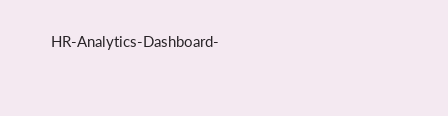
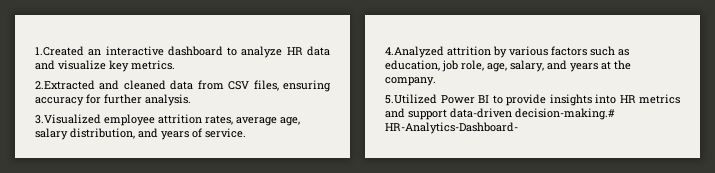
(51, 43) none -> [35,46,330,58] [35,60,175,72] [35,80,331,92] [35,94,191,106] [35,114,300,126] [35,128,246,140] [385,46,629,58] [385,60,631,72] [385,77,436,86] [385,94,680,106] [385,108,615,120] 1.Created an interactive dashboard to analyze HR data and visualize key metrics. // 2.Extracted and cleaned data from CSV files, ensuring accuracy for further analysis. // 3.Visualized employee attrition rates, average age, salary distribution, and years of service. // 4.Analyzed attrition by various factors such as education, job role, age, salary, and years at the company. // 5.Utilized Power BI to provide insights into HR metrics and support data-driven decision-making.#

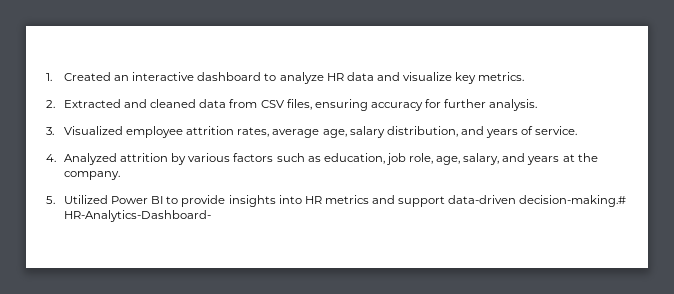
[35,46,84,56] 1.Created -> [46,72,112,81] 1. Created
[35,80,95,90] 2.Extracted -> [46,99,122,108] 2. Extracted
[35,114,101,124] 3.Visualized -> [46,126,124,135] 3. Visualized
[385,46,444,58] 4.Analyzed -> [46,153,118,165] 4. Analyzed
[385,94,437,104] 5.Utilized -> [46,195,109,204] 5. Utilized

